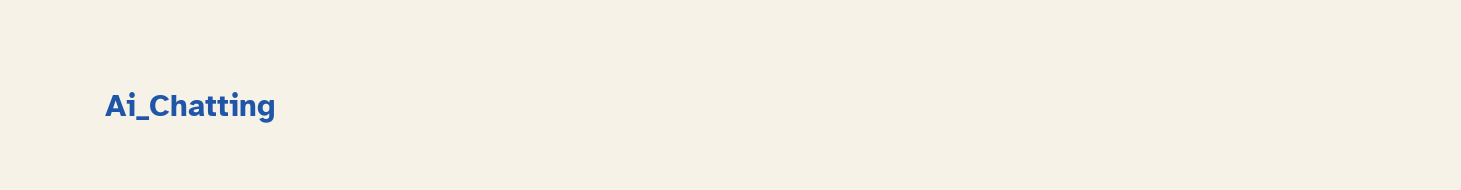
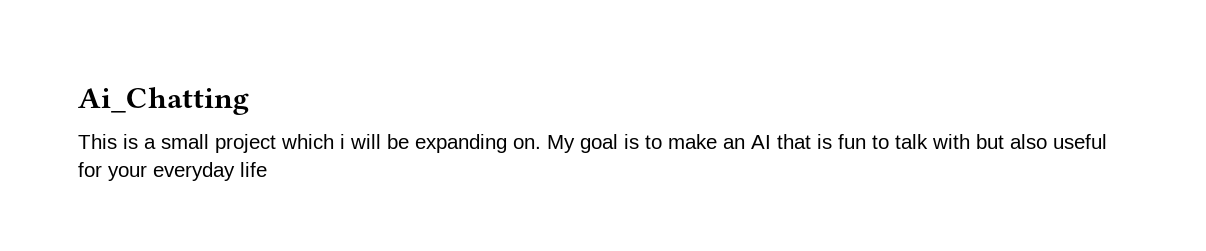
(276, 107) none -> [78,134,1107,153] [78,162,267,181] // This is a small project which i will be expanding on. My goal is to make an AI that is fun to talk with but also useful for your everyday life

